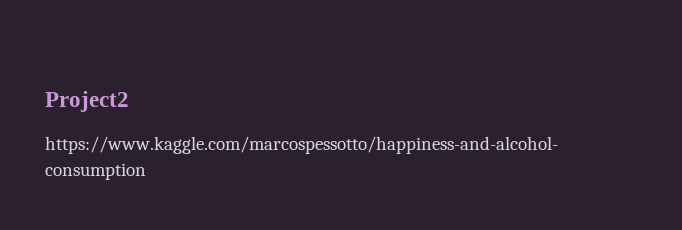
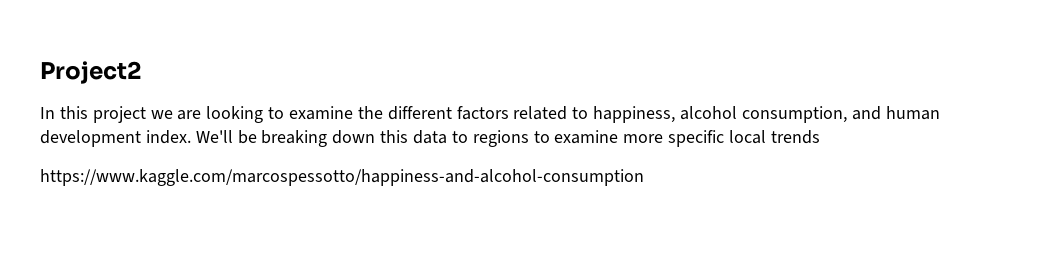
(129, 101) none -> [40,106,940,123] [40,130,820,147] // In this project we are looking to examine the different factors related to happiness, alcohol consumption, and human development index. We'll be breaking down this data to regions to examine more specific local trends

